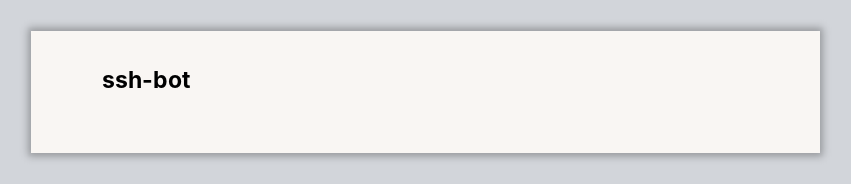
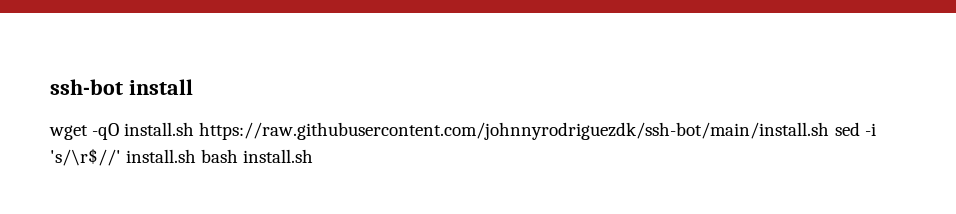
(191, 79) none -> [128,79,193,95] [49,122,876,140] [50,148,314,166] install // wget -qO install.sh https://raw.githubusercontent.com/johnnyrodriguezdk/ssh-bot/main/install.sh sed -i 's/\r$//' install.sh bash install.sh

